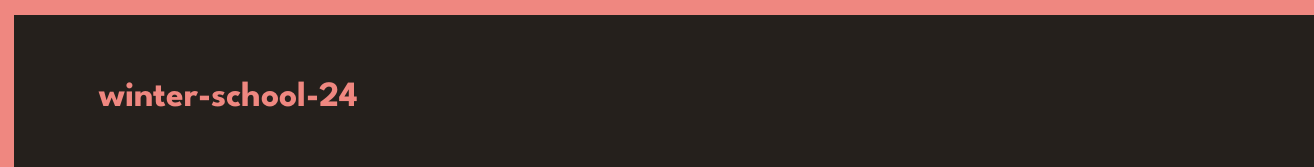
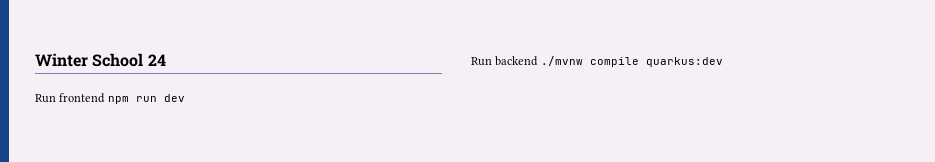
[98,81,358,107] winter-school-24 -> [35,53,166,67] [35,93,185,104] [471,56,723,67] Winter School 24 // Run frontend npm run dev // Run backend ./mvnw compile quarkus:dev

